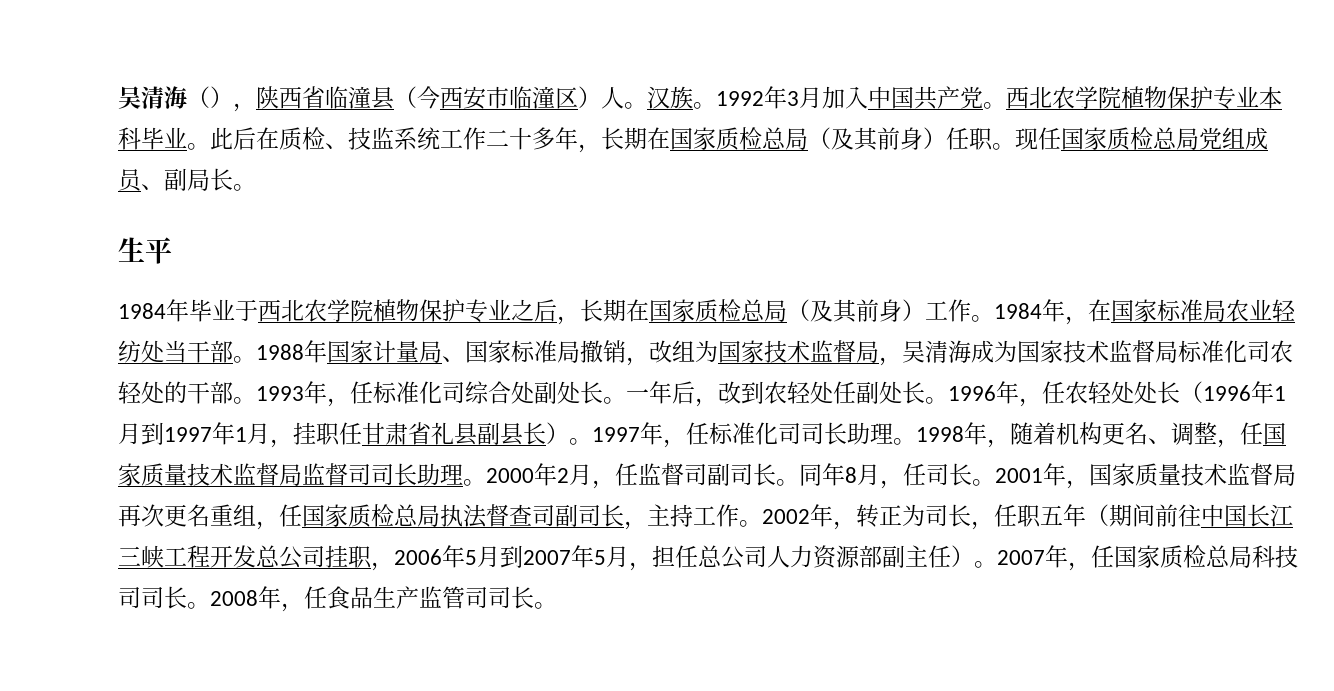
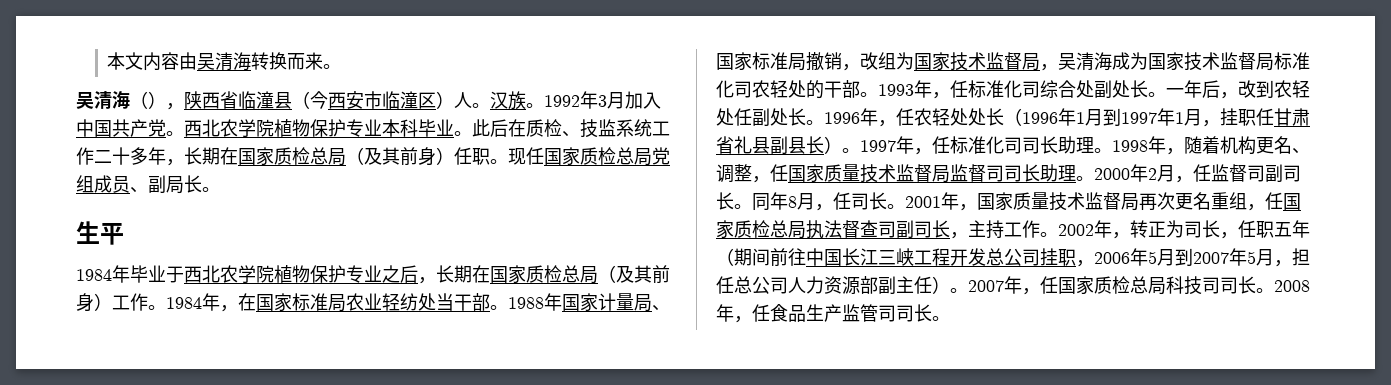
(118, 97) none -> [107,52,342,71] 本文内容由吴清海转换而来。 //

